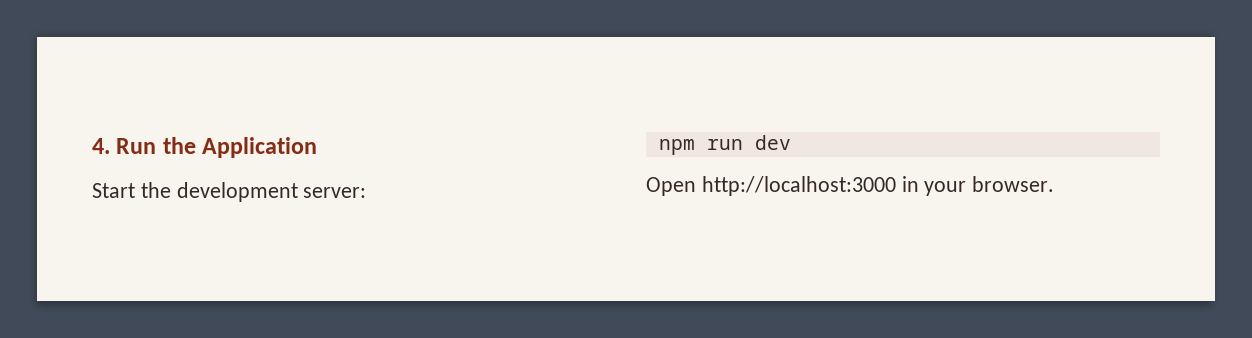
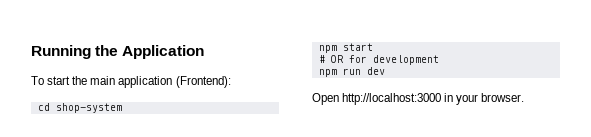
[92,138,157,154] 4. Run -> [31,45,91,59] Running
[92,182,171,198] Start the -> [31,76,231,88] [37,103,122,113] [318,43,373,53] [318,55,367,63] To start the main application (Frontend): // cd shop-system // npm start // # OR for
[303,187,367,198] server: -> (439, 60) none

